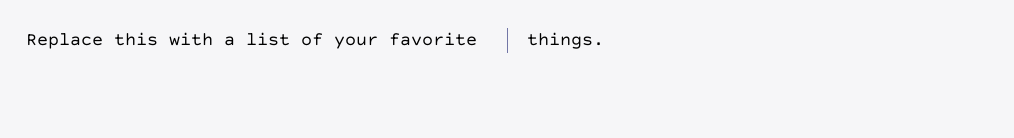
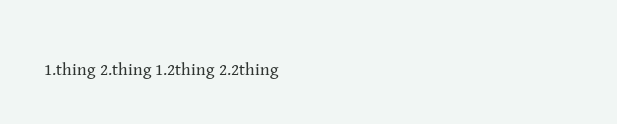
[26,32,604,49] Replace this with a list of your favorite things. -> [44,62,279,79] 1.thing 2.thing 1.2thing 2.2thing

